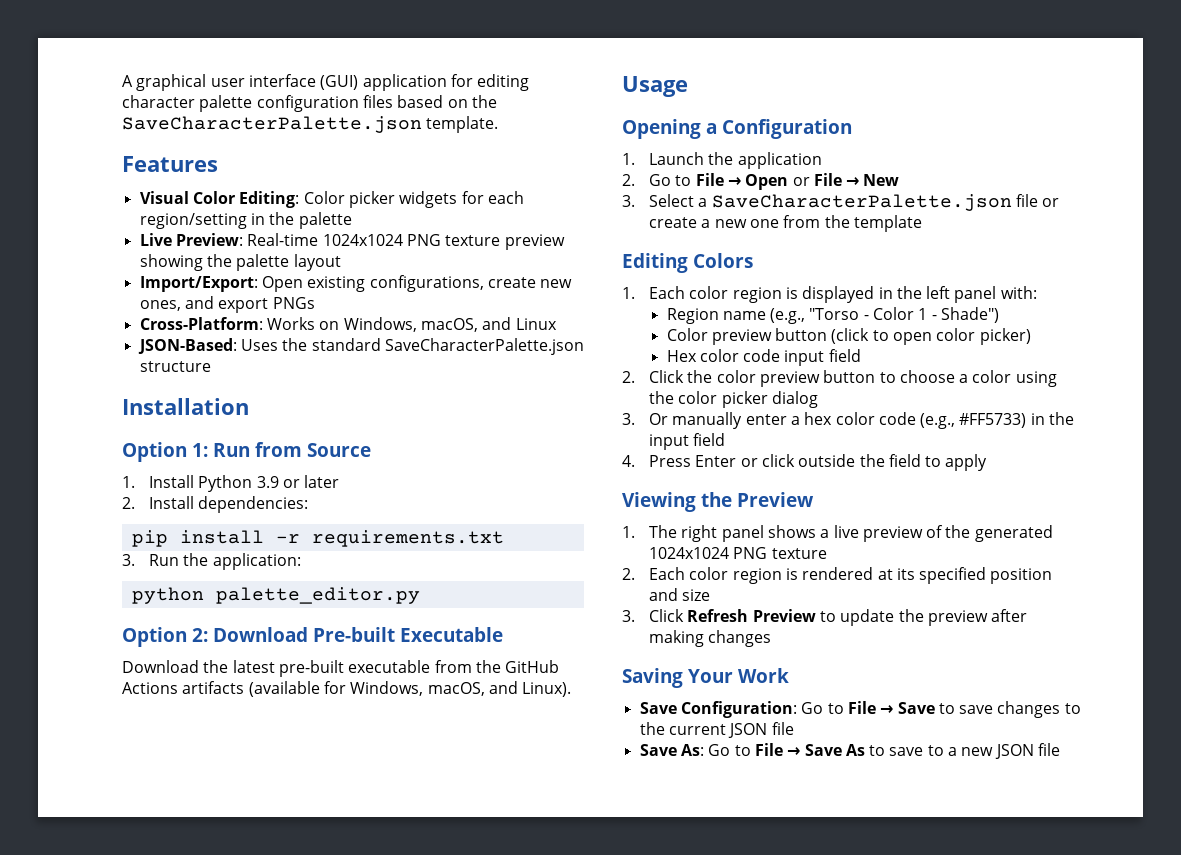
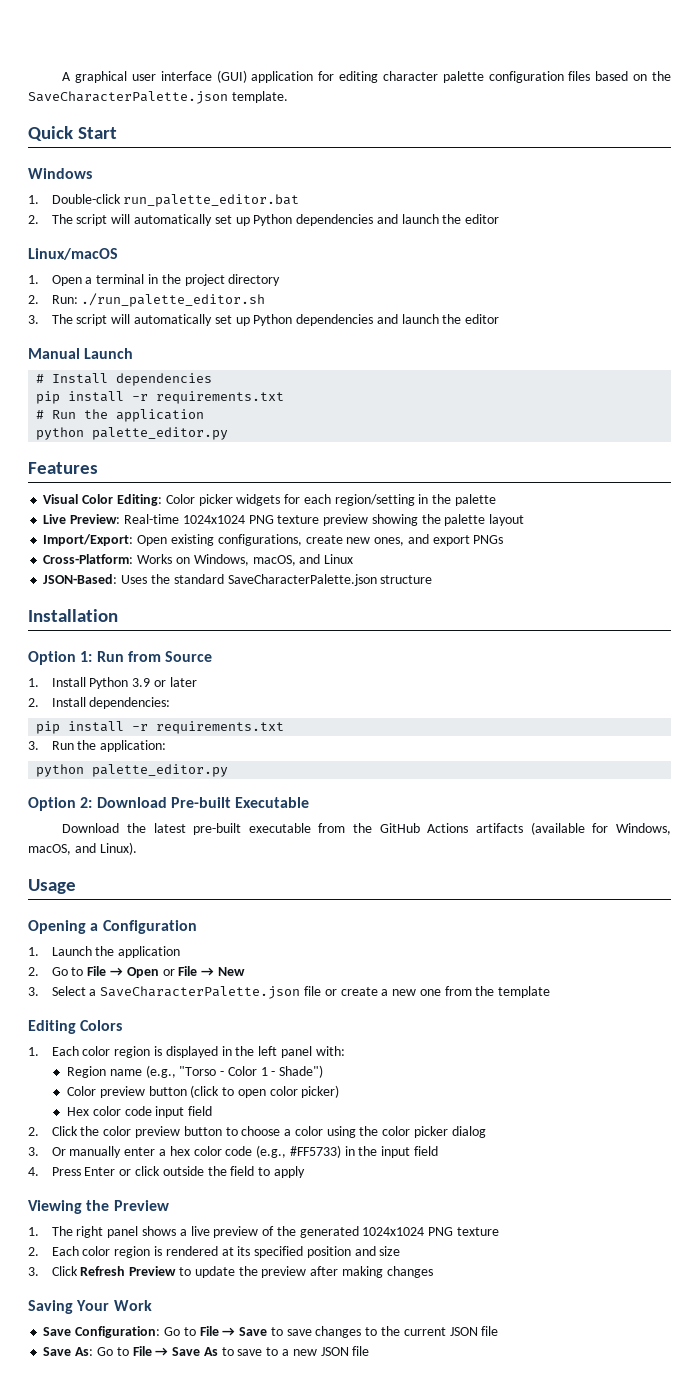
(499, 124) none -> [28,126,118,141] [28,168,92,179] [28,194,300,207] [28,214,500,226] [28,248,118,260] [28,274,281,286] [28,293,266,307] [28,314,500,326] [28,348,134,359] [36,373,213,386] [36,391,285,404] [36,409,205,422] [36,427,229,440] // Quick Start // Windows // 1. Double-click run_palette_editor.bat // 2. The script will automatically set up Python dependencies and launch the editor // Linux/macOS // 1. Open a terminal in the project directory // 2. Run: ./run_palette_editor.sh // 3. The script will automatically set up Python dependencies and launch the editor // Manual Launch // # Install dependencies // pip install -r requirements.txt // # Run the application // python palette_editor.py

